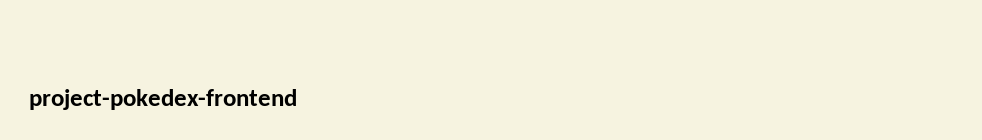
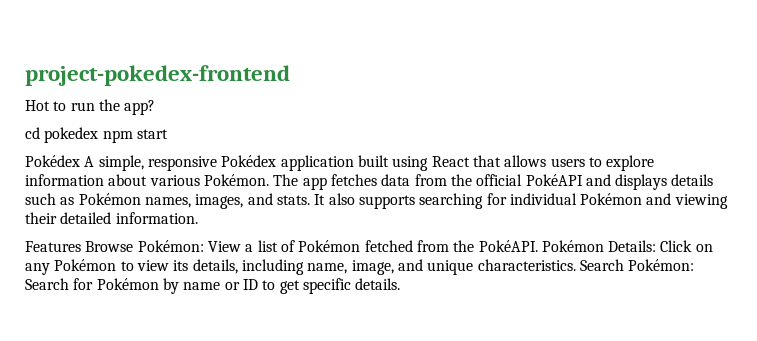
(297, 99) none -> [25,99,156,115] [25,127,168,143] [25,155,655,171] [25,174,714,190] [25,193,728,209] [25,212,198,224] [25,240,713,252] [25,259,695,275] [25,278,401,294] // Hot to run the app? // cd pokedex npm start // Pokédex A simple, responsive Pokédex application built using React that allows users to explore information about various Pokémon. The app fetches data from the official PokéAPI and displays details such as Pokémon names, images, and stats. It also supports searching for individual Pokémon and viewing their detailed information. // Features Browse Pokémon: View a list of Pokémon fetched from the PokéAPI. Pokémon Details: Click on any Pokémon to view its details, including name, image, and unique characteristics. Search Pokémon: Search for Pokémon by name or ID to get specific details.

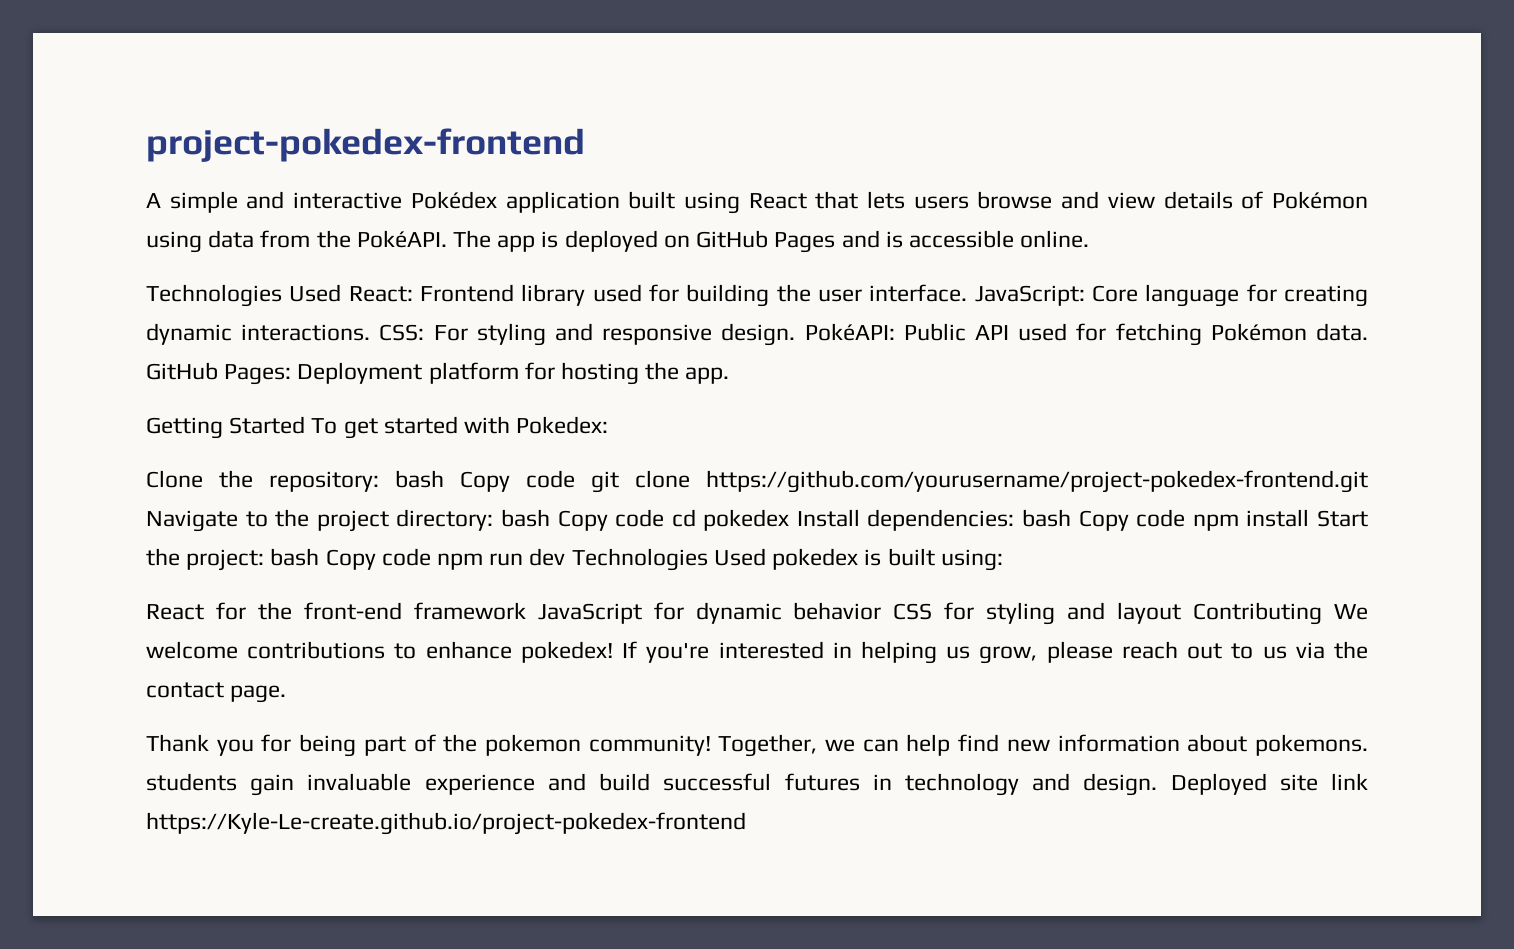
[25,99,156,115] [25,127,168,143] [25,155,217,171] Hot to run the app? // cd pokedex npm start // Pokédex A simple, responsive -> [146,191,403,213] A simple and interactive
[504,155,655,171] [25,174,714,190] [25,193,728,209] [25,212,198,224] [25,240,713,252] [25,259,695,275] [25,278,401,294] allows users to explore information about various Pokémon. The app fetches data from the official PokéAPI and displays details such as Pokémon names, images, and stats. It also supports searching for individual Pokémon and viewing their detailed information. // Features Browse Pokémon: View a list of Pokémon fetched from the PokéAPI. Pokémon Details: Click on any Pokémon to view its details, including name, image, and unique characteristics. Search Pokémon: Search for Pokémon by name or ID to get specific details. -> [867,191,1369,209] [146,230,1090,253] [146,284,1368,307] [146,323,1369,346] [146,362,730,385] [146,416,609,439] [146,470,1368,493] [146,509,1368,532] [146,548,1003,571] [146,602,1368,625] [146,641,1368,664] [146,682,287,703] [146,734,1369,757] [146,773,1368,796] [146,812,746,835] lets users browse and view details of Pokémon using data from the PokéAPI. The app is deployed on GitHub Pages and is accessible online. // Technologies Used React: Frontend library used for building the user interface. JavaScript: Core language for creating dynamic interactions. CSS: For styling and responsive design. PokéAPI: Public API used for fetching Pokémon data. GitHub Pages: Deployment platform for hosting the app. // Getting Started To get started with Pokedex: // Clone the repository: bash Copy code git clone https://github.com/yourusername/project-pokedex-frontend.git Navigate to the project directory: bash Copy code cd pokedex Install dependencies: bash Copy code npm install Start the project: bash Copy code npm run dev Technologies Used pokedex is built using: // React for the front-end framework JavaScript for dynamic behavior CSS for styling and layout Contributing We welcome contributions to enhance pokedex! If you're interested in helping us grow, please reach out to us via the contact page. // Thank you for being part of the pokemon community! Together, we can help find new information about pokemons. students gain invaluable experience and build successful futures in technology and design. Deployed site link https://Kyle-Le-create.github.io/project-pokedex-frontend

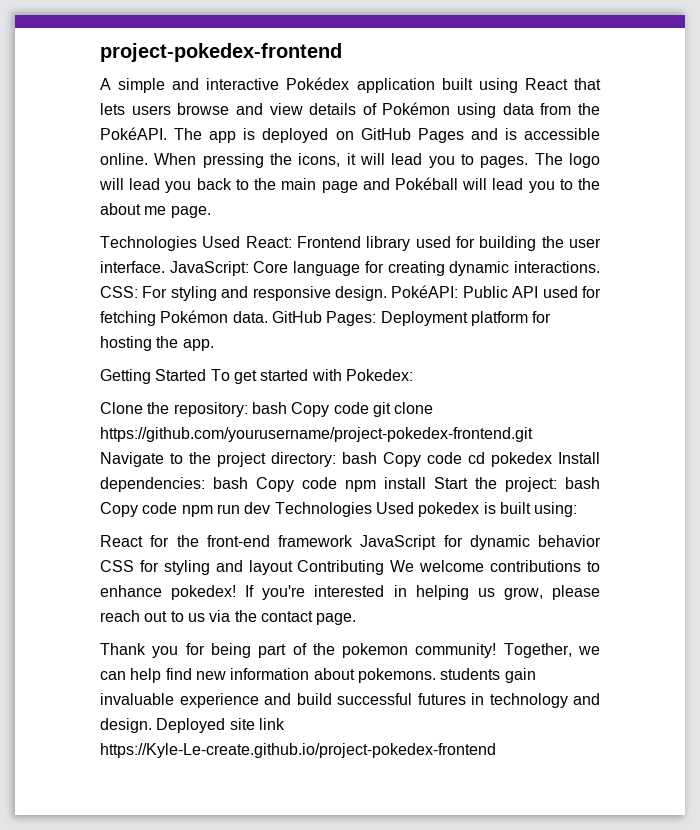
(1090, 239) none -> [154,153,600,168] [99,177,600,193] [100,203,211,218] When pressing the icons, it will lead you to pages. The logo will lead you back to the main page and Pokéball will lead you to the about me page.

